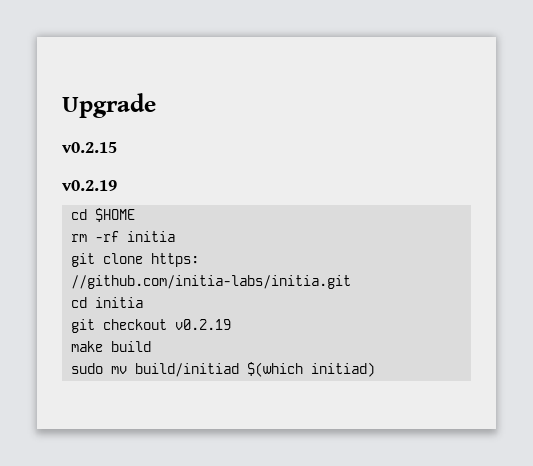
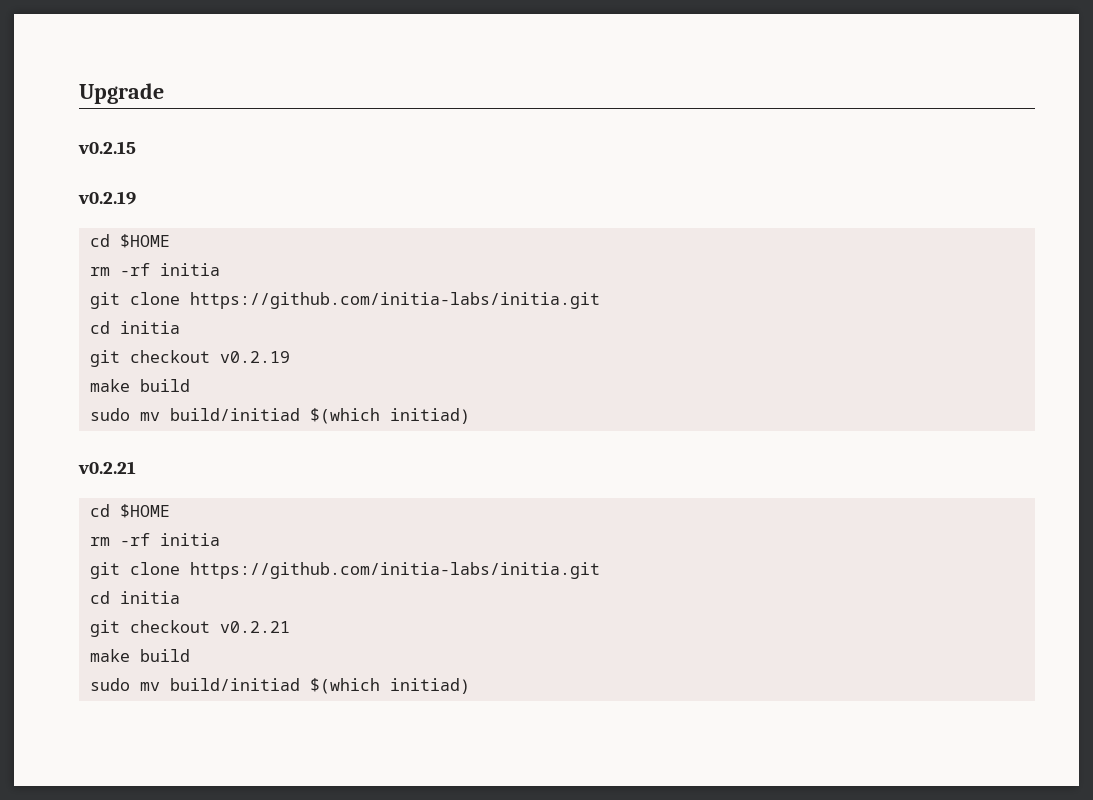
[151,253,200,267] [71,275,352,289] https: //github.com/initia-labs/initia.git -> [189,292,600,309] https://github.com/initia-labs/initia.git
(376, 369) none -> [78,461,136,474] [89,504,170,518] [89,533,220,546] [89,562,600,579] [89,591,180,604] [89,620,290,637] [89,649,190,662] [89,678,470,694] // v0.2.21 // cd $HOME // rm -rf initia // git clone https://github.com/initia-labs/initia.git // cd initia // git checkout v0.2.21 // make build // sudo mv build/initiad $(which initiad)

